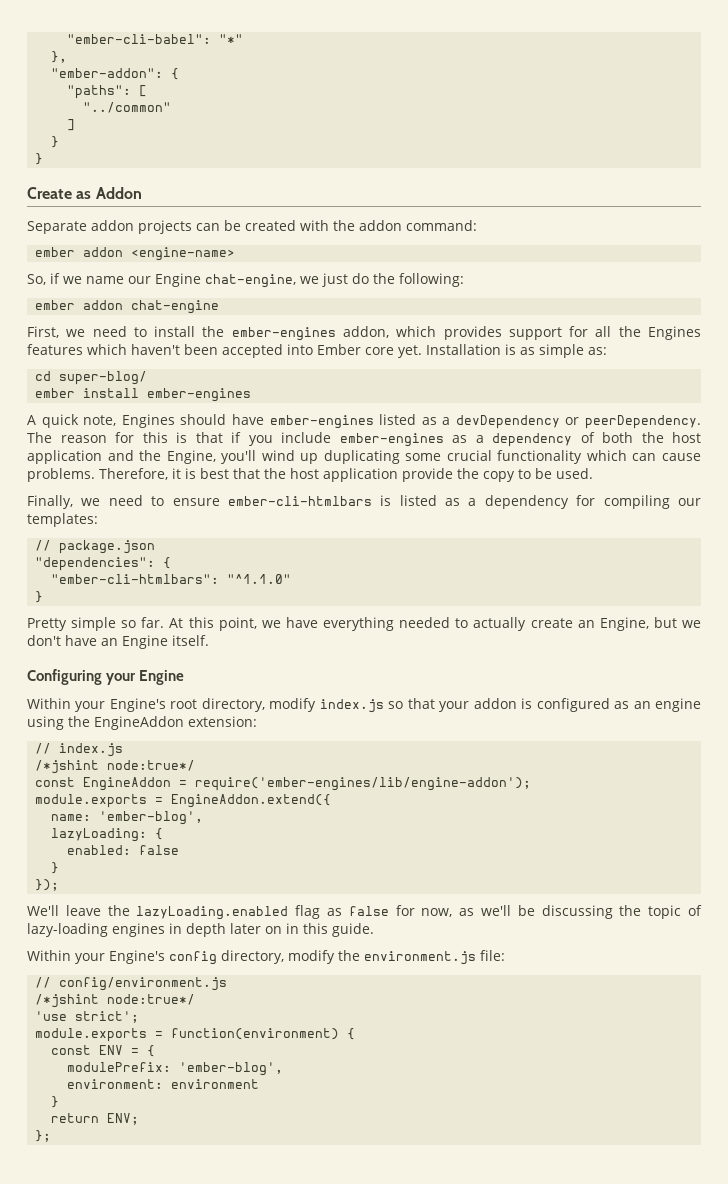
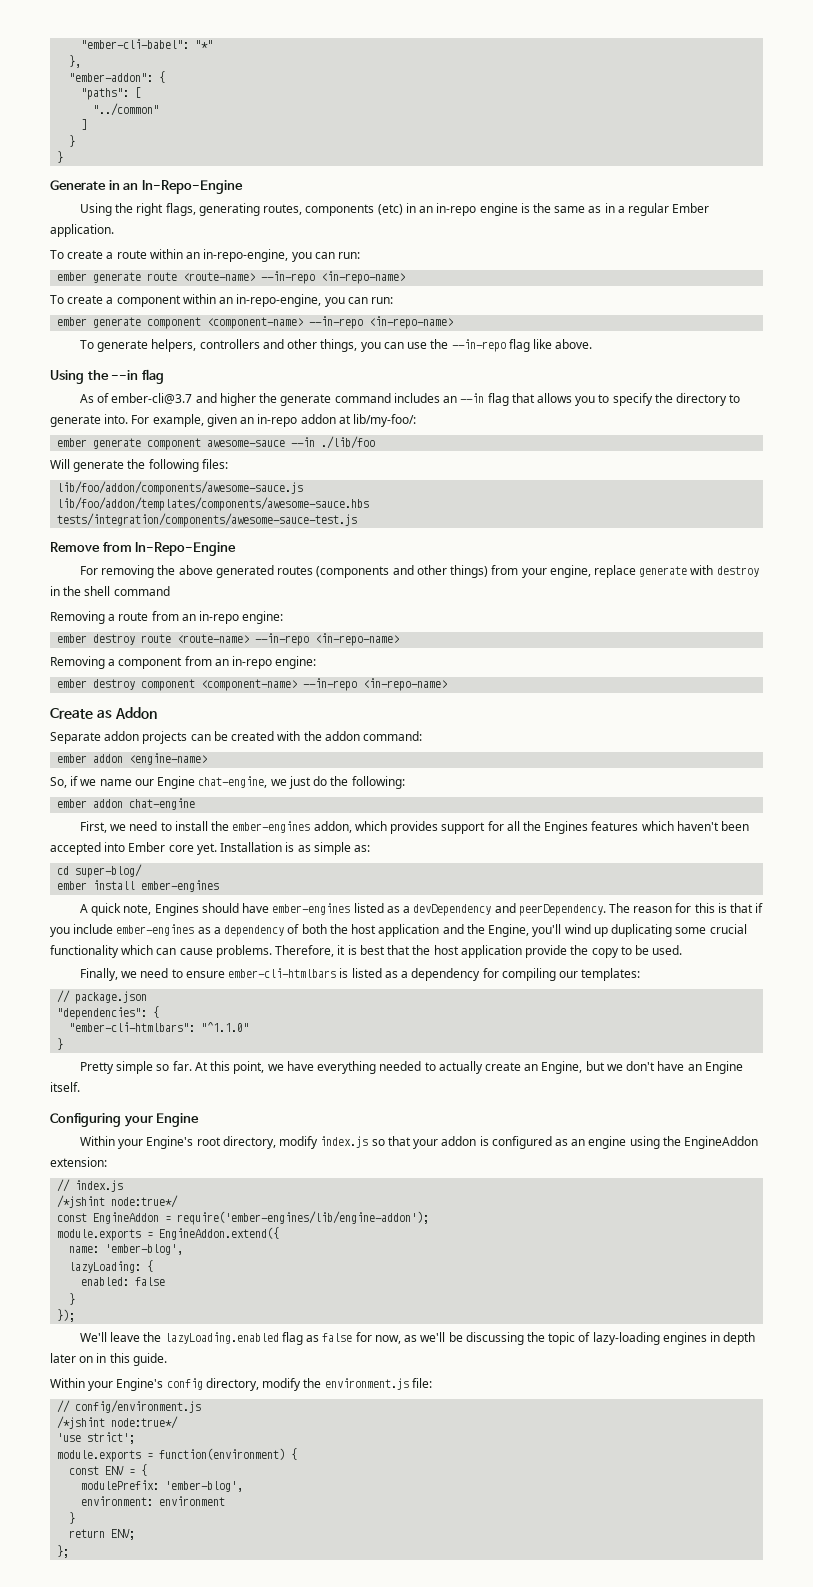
(44, 159) none -> [50,180,243,194] [79,203,710,216] [50,224,114,237] [50,249,361,262] [57,271,406,284] [50,294,394,307] [57,316,454,329] [79,339,593,352] [50,369,164,384] [79,393,741,406] [50,414,417,427] [57,436,376,450] [50,459,228,472] [57,481,304,495] [57,497,370,511] [57,513,358,527] [50,542,237,556] [79,565,759,578] [50,586,170,596] [50,611,284,624] [57,633,400,646] [50,656,317,669] [57,678,448,691] // Generate in an In-Repo-Engine // Using the right flags, generating routes, components (etc) in an in-repo engine is the same as in a regular Ember application. // To create a route within an in-repo-engine, you can run: // ember generate route <route-name> --in-repo <in-repo-name> // To create a component within an in-repo-engine, you can run: // ember generate component <component-name> --in-repo <in-repo-name> // To generate helpers, controllers and other things, you can use the --in-repo flag like above. // Using the --in flag // As of ember-cli@3.7 and higher the generate command includes an --in flag that allows you to specify the directory to generate into. For example, given an in-repo addon at lib/my-foo/: // ember generate component awesome-sauce --in ./lib/foo // Will generate the following files: // lib/foo/addon/components/awesome-sauce.js // lib/foo/addon/templates/components/awesome-sauce.hbs // tests/integration/components/awesome-sauce-test.js // Remove from In-Repo-Engine // For removing the above generated routes (components and other things) from your engine, replace generate with destroy in the shell command // Removing a route from an in-repo engine: // ember destroy route <route-name> --in-repo <in-repo-name> // Removing a component from an in-repo engine: // ember destroy component <component-name> --in-repo <in-repo-name>
[565,417,580,425] or -> [494,903,516,913] and

